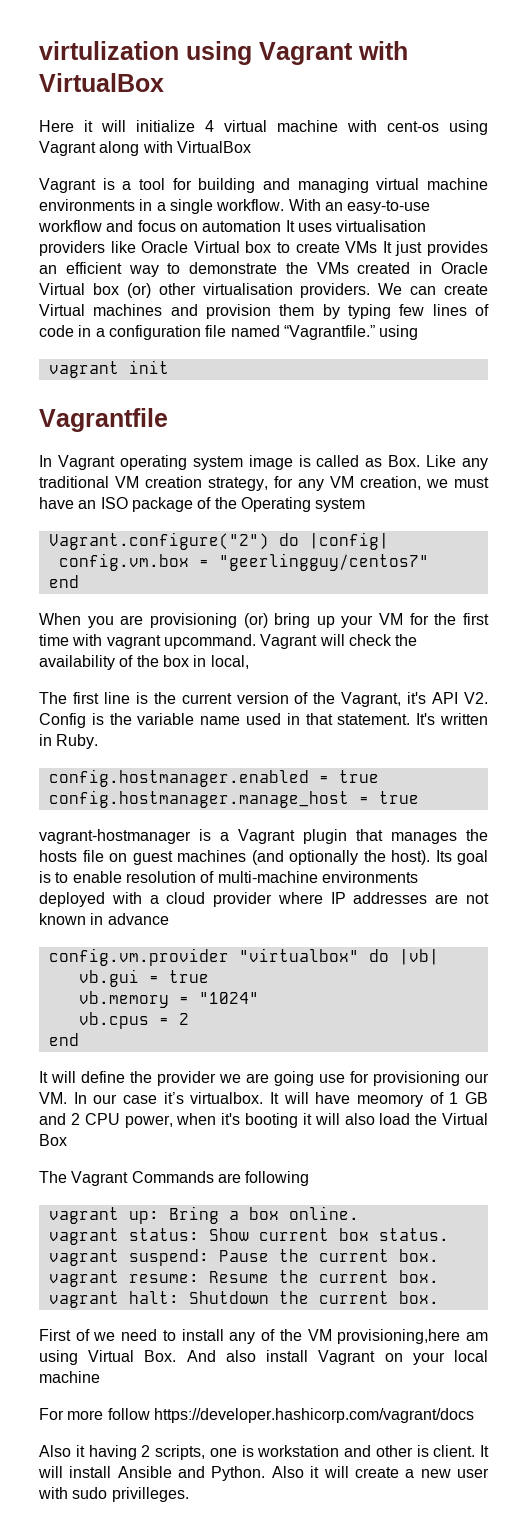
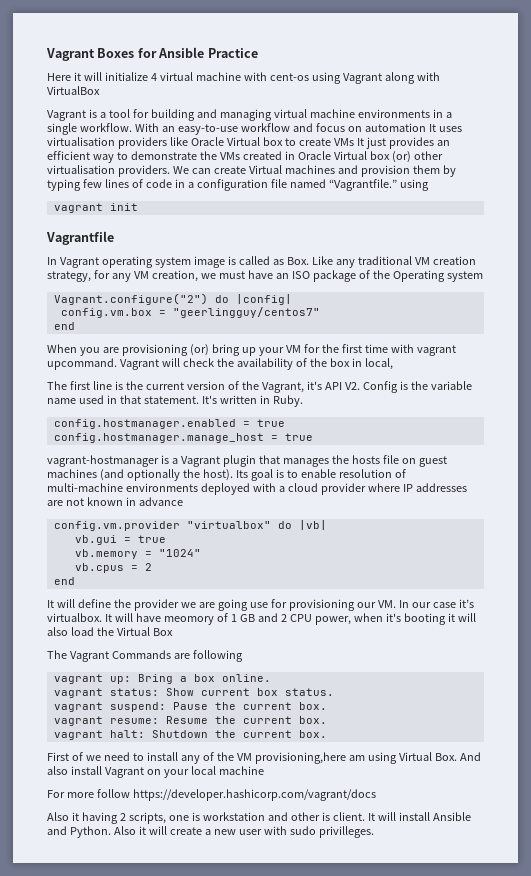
[39,41,408,65] [39,73,164,92] virtulization using Vagrant with VirtualBox -> [46,47,258,61] Vagrant Boxes for Ansible Practice

